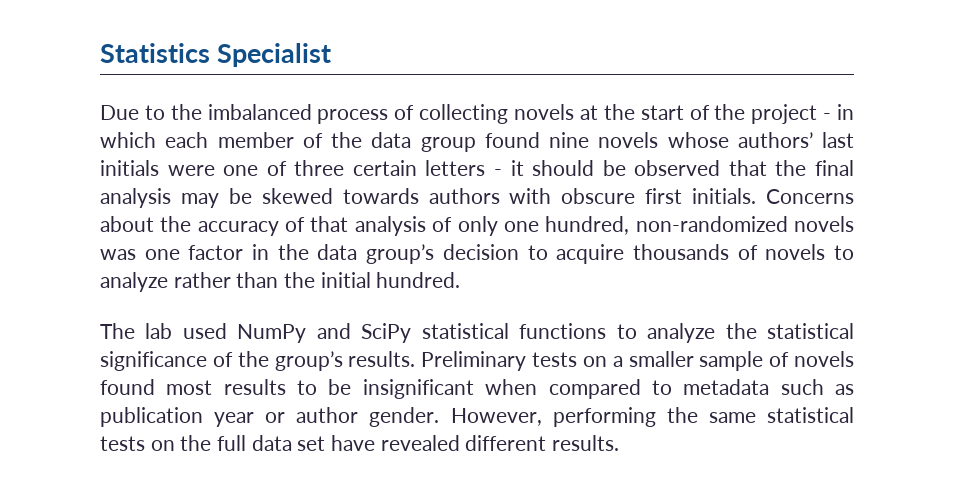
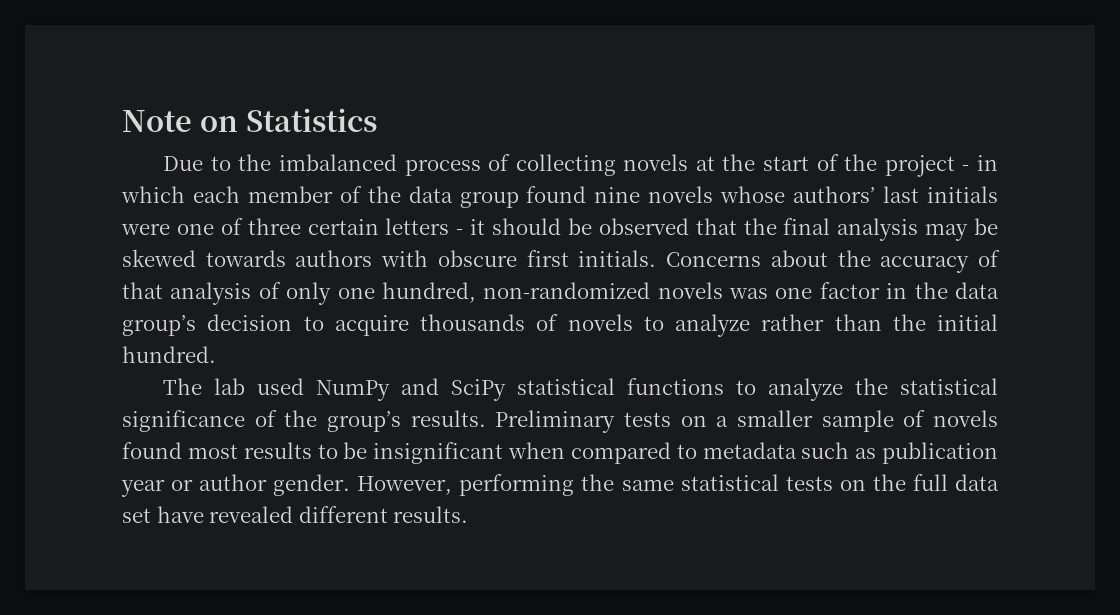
(100, 53) none -> [122,110,238,132] Note on
[217,43,332,67] Specialist -> (377, 120) none

